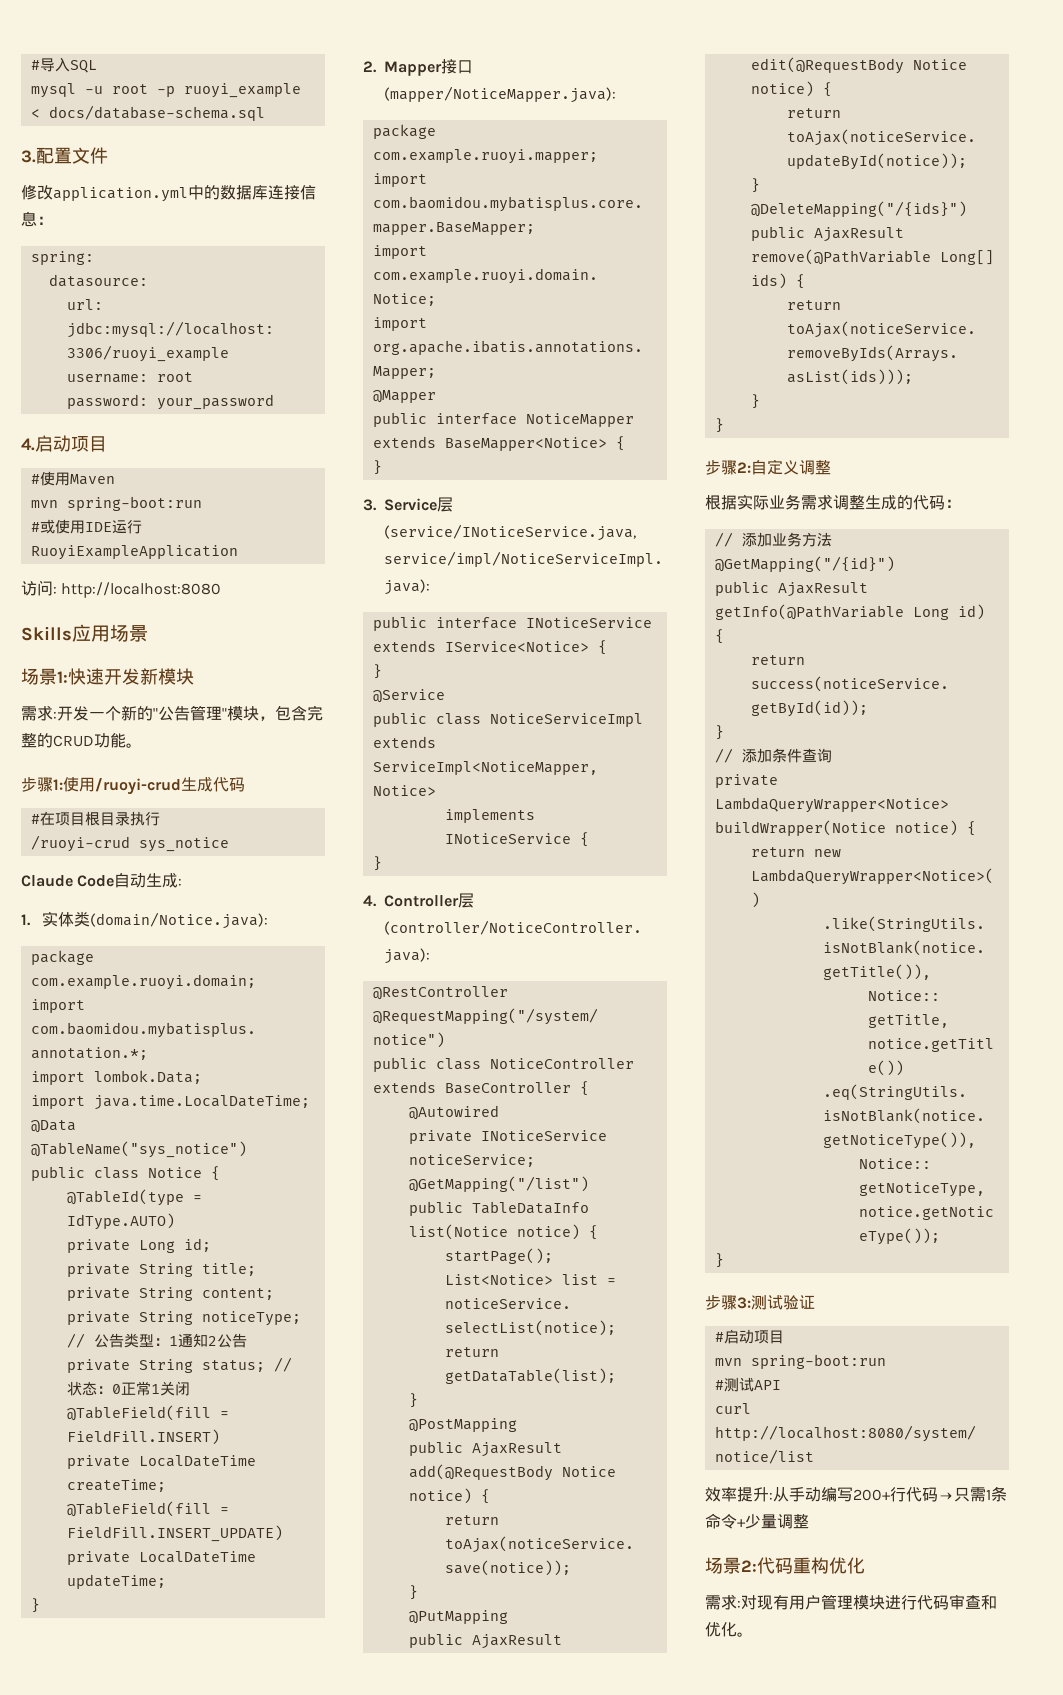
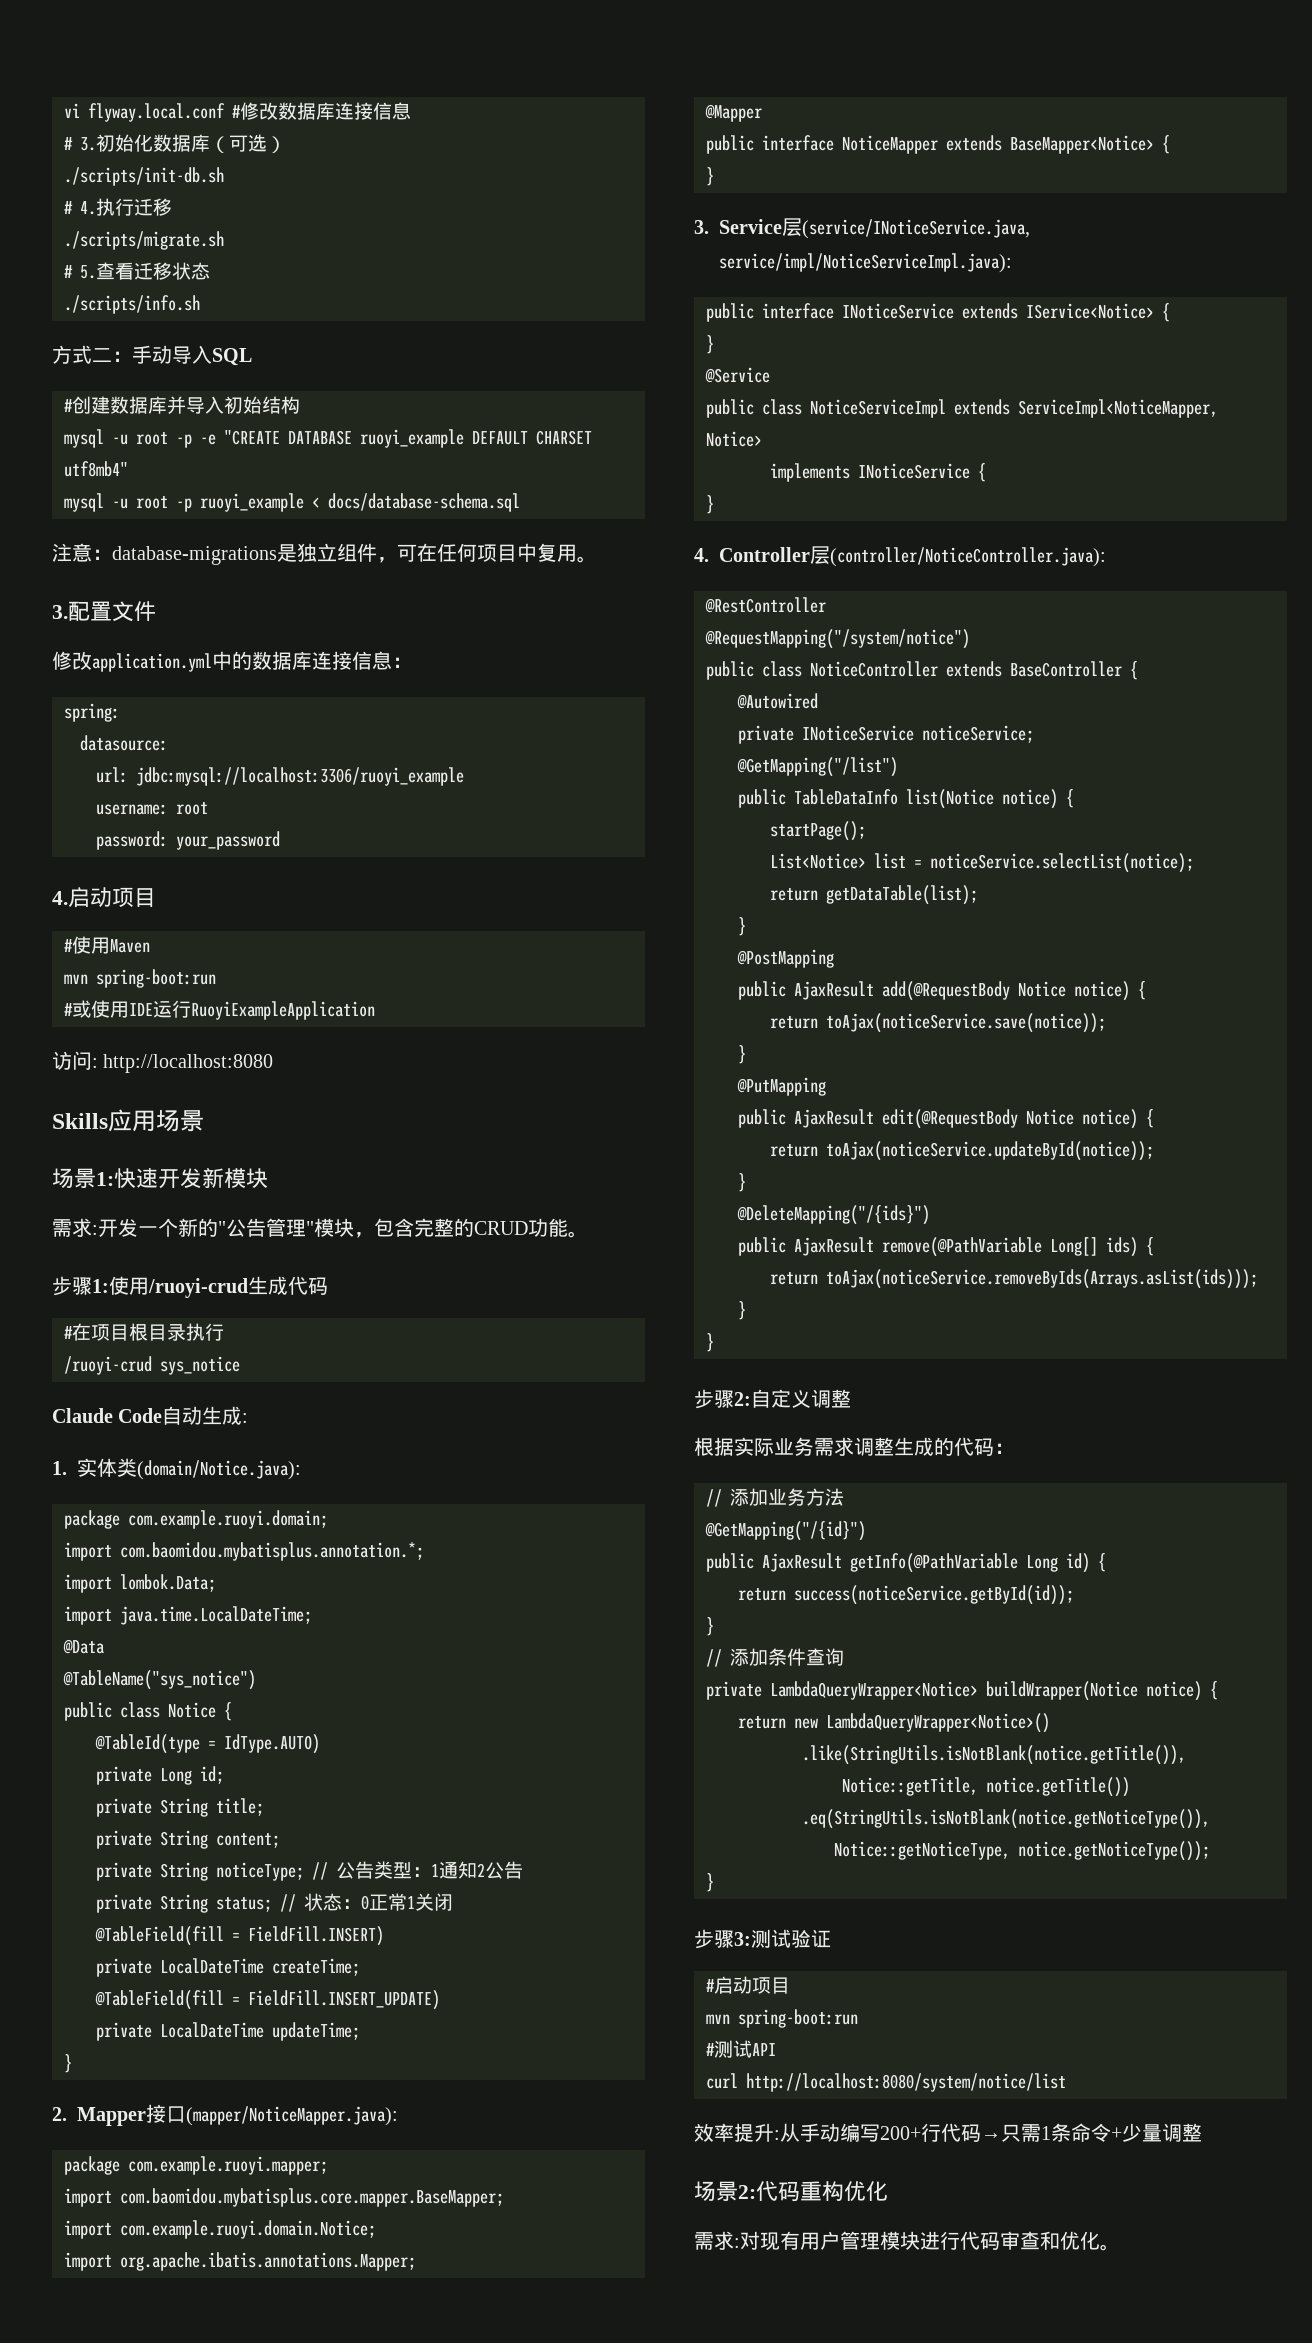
[30,57,97,73] #导入SQL -> [64,102,411,122] [64,134,286,153] [64,167,224,186] [64,198,172,216] [64,231,224,250] [64,262,210,280] [64,295,200,314] [52,345,252,366] [64,396,300,414] [64,429,592,448] [64,461,128,477] vi flyway.local.conf #修改数据库连接信息 // # 3.初始化数据库（可选） // ./scripts/init-db.sh // # 4.执行迁移 // ./scripts/migrate.sh // # 5.查看迁移状态 // ./scripts/info.sh // 方式二：手动导入SQL // #创建数据库并导入初始结构 // mysql -u root -p -e "CREATE DATABASE ruoyi_example DEFAULT CHARSET utf8mb4"
(265, 113) none -> [52,543,597,565] // 注意：database-migrations是独立组件，可在任何项目中复用。

